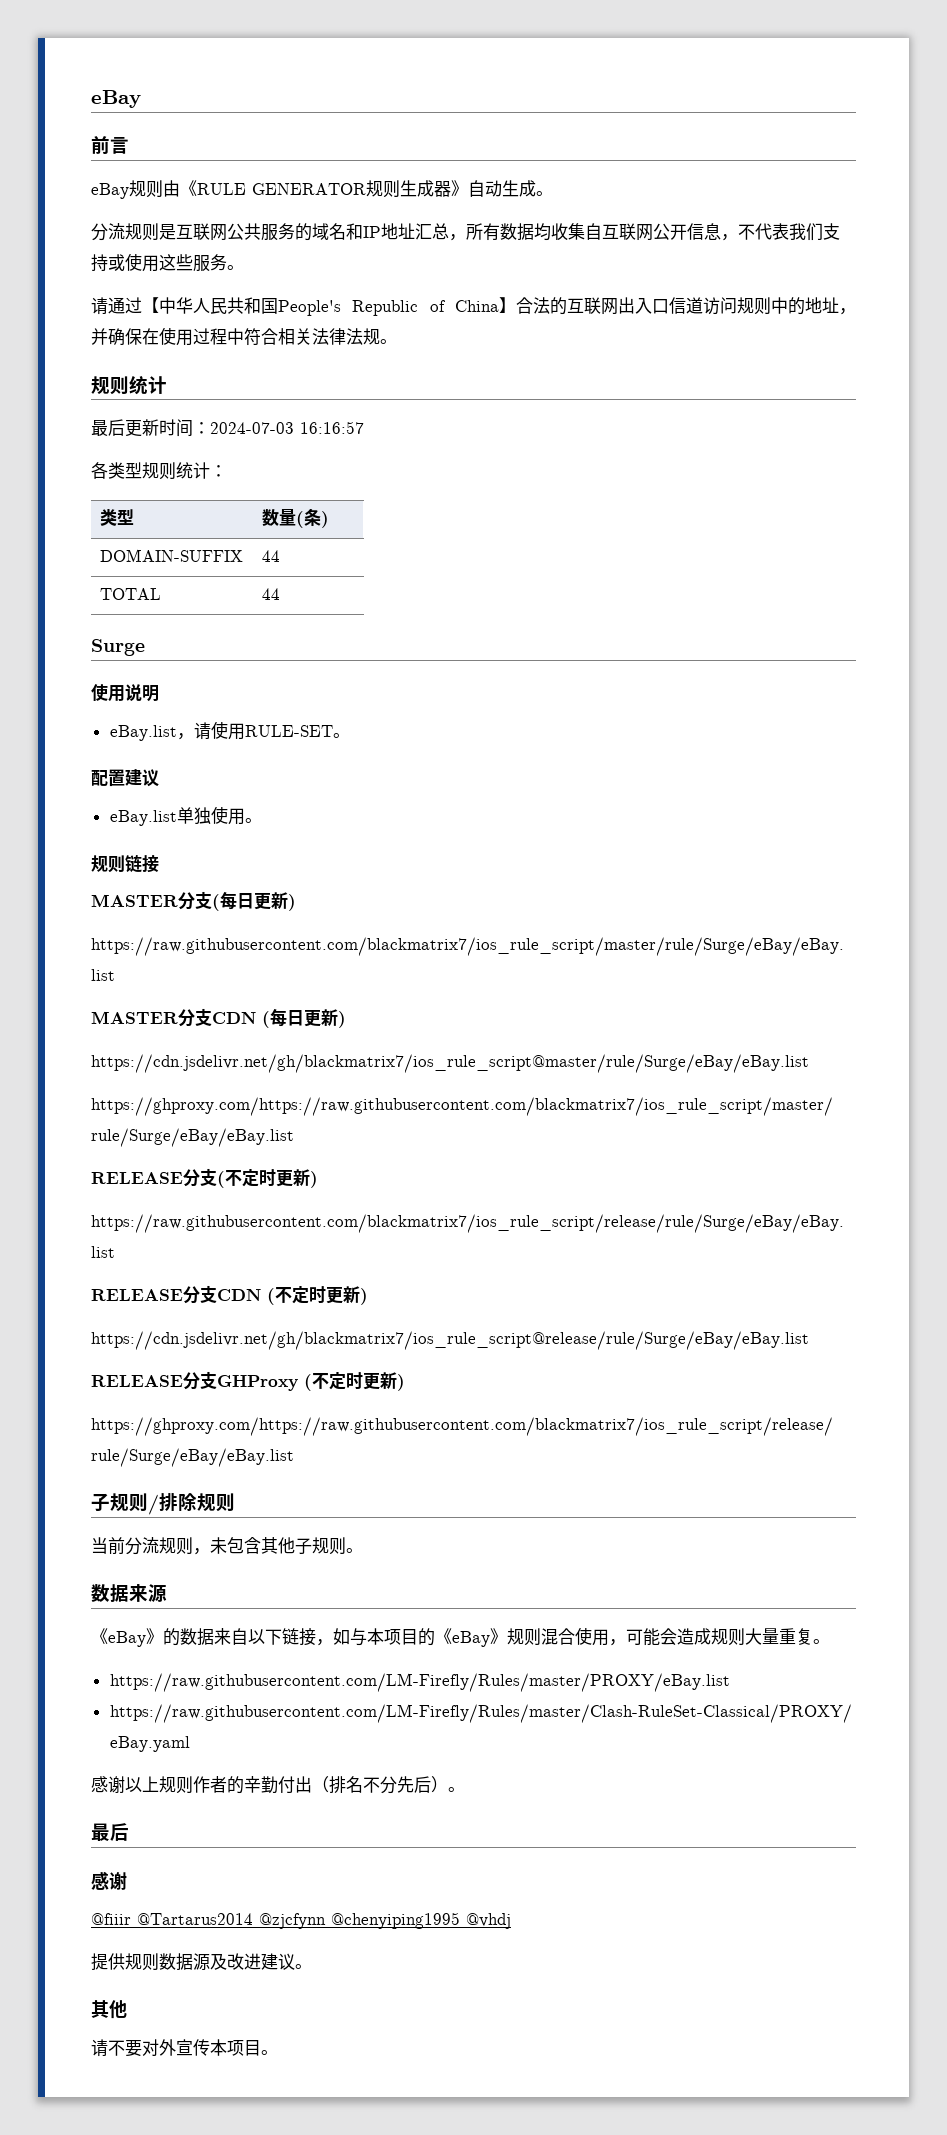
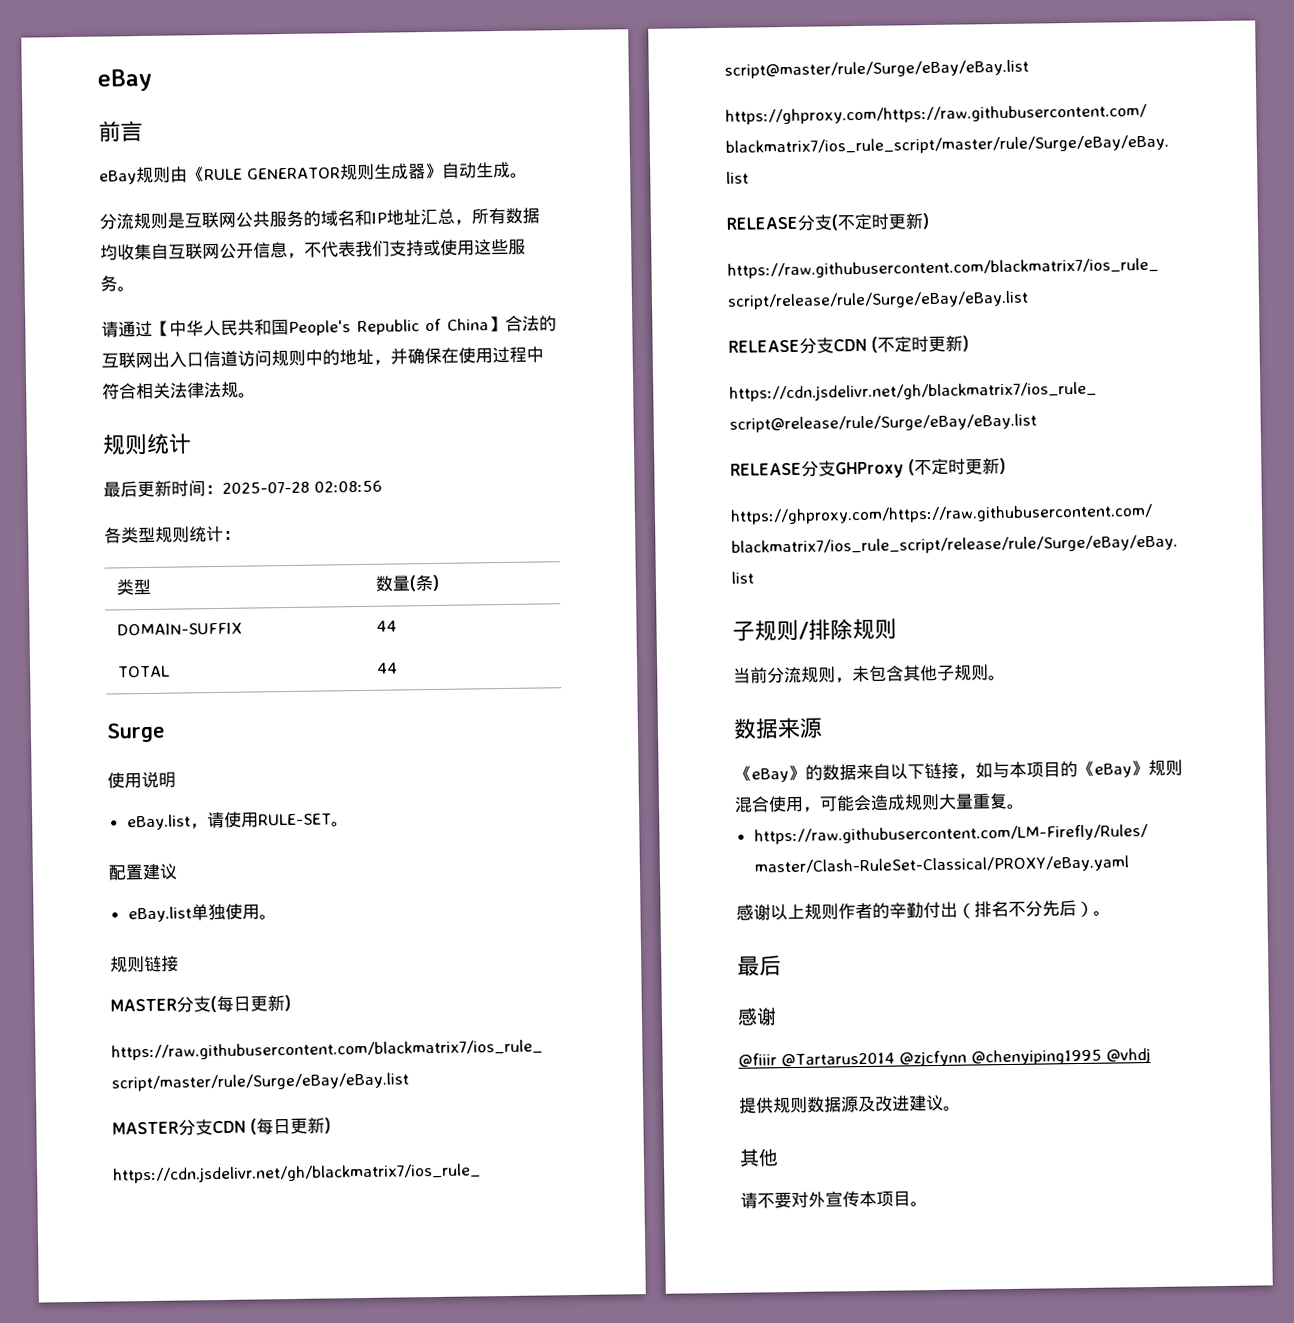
[210,421,364,434] 2024-07-03 16:16:57 -> [222,480,382,494] 2025-07-28 02:08:56
[109,1673,730,1692] // https://raw.githubusercontent.com/LM-Firefly/Rules/master/PROXY/eBay.list -> (1025, 806) none

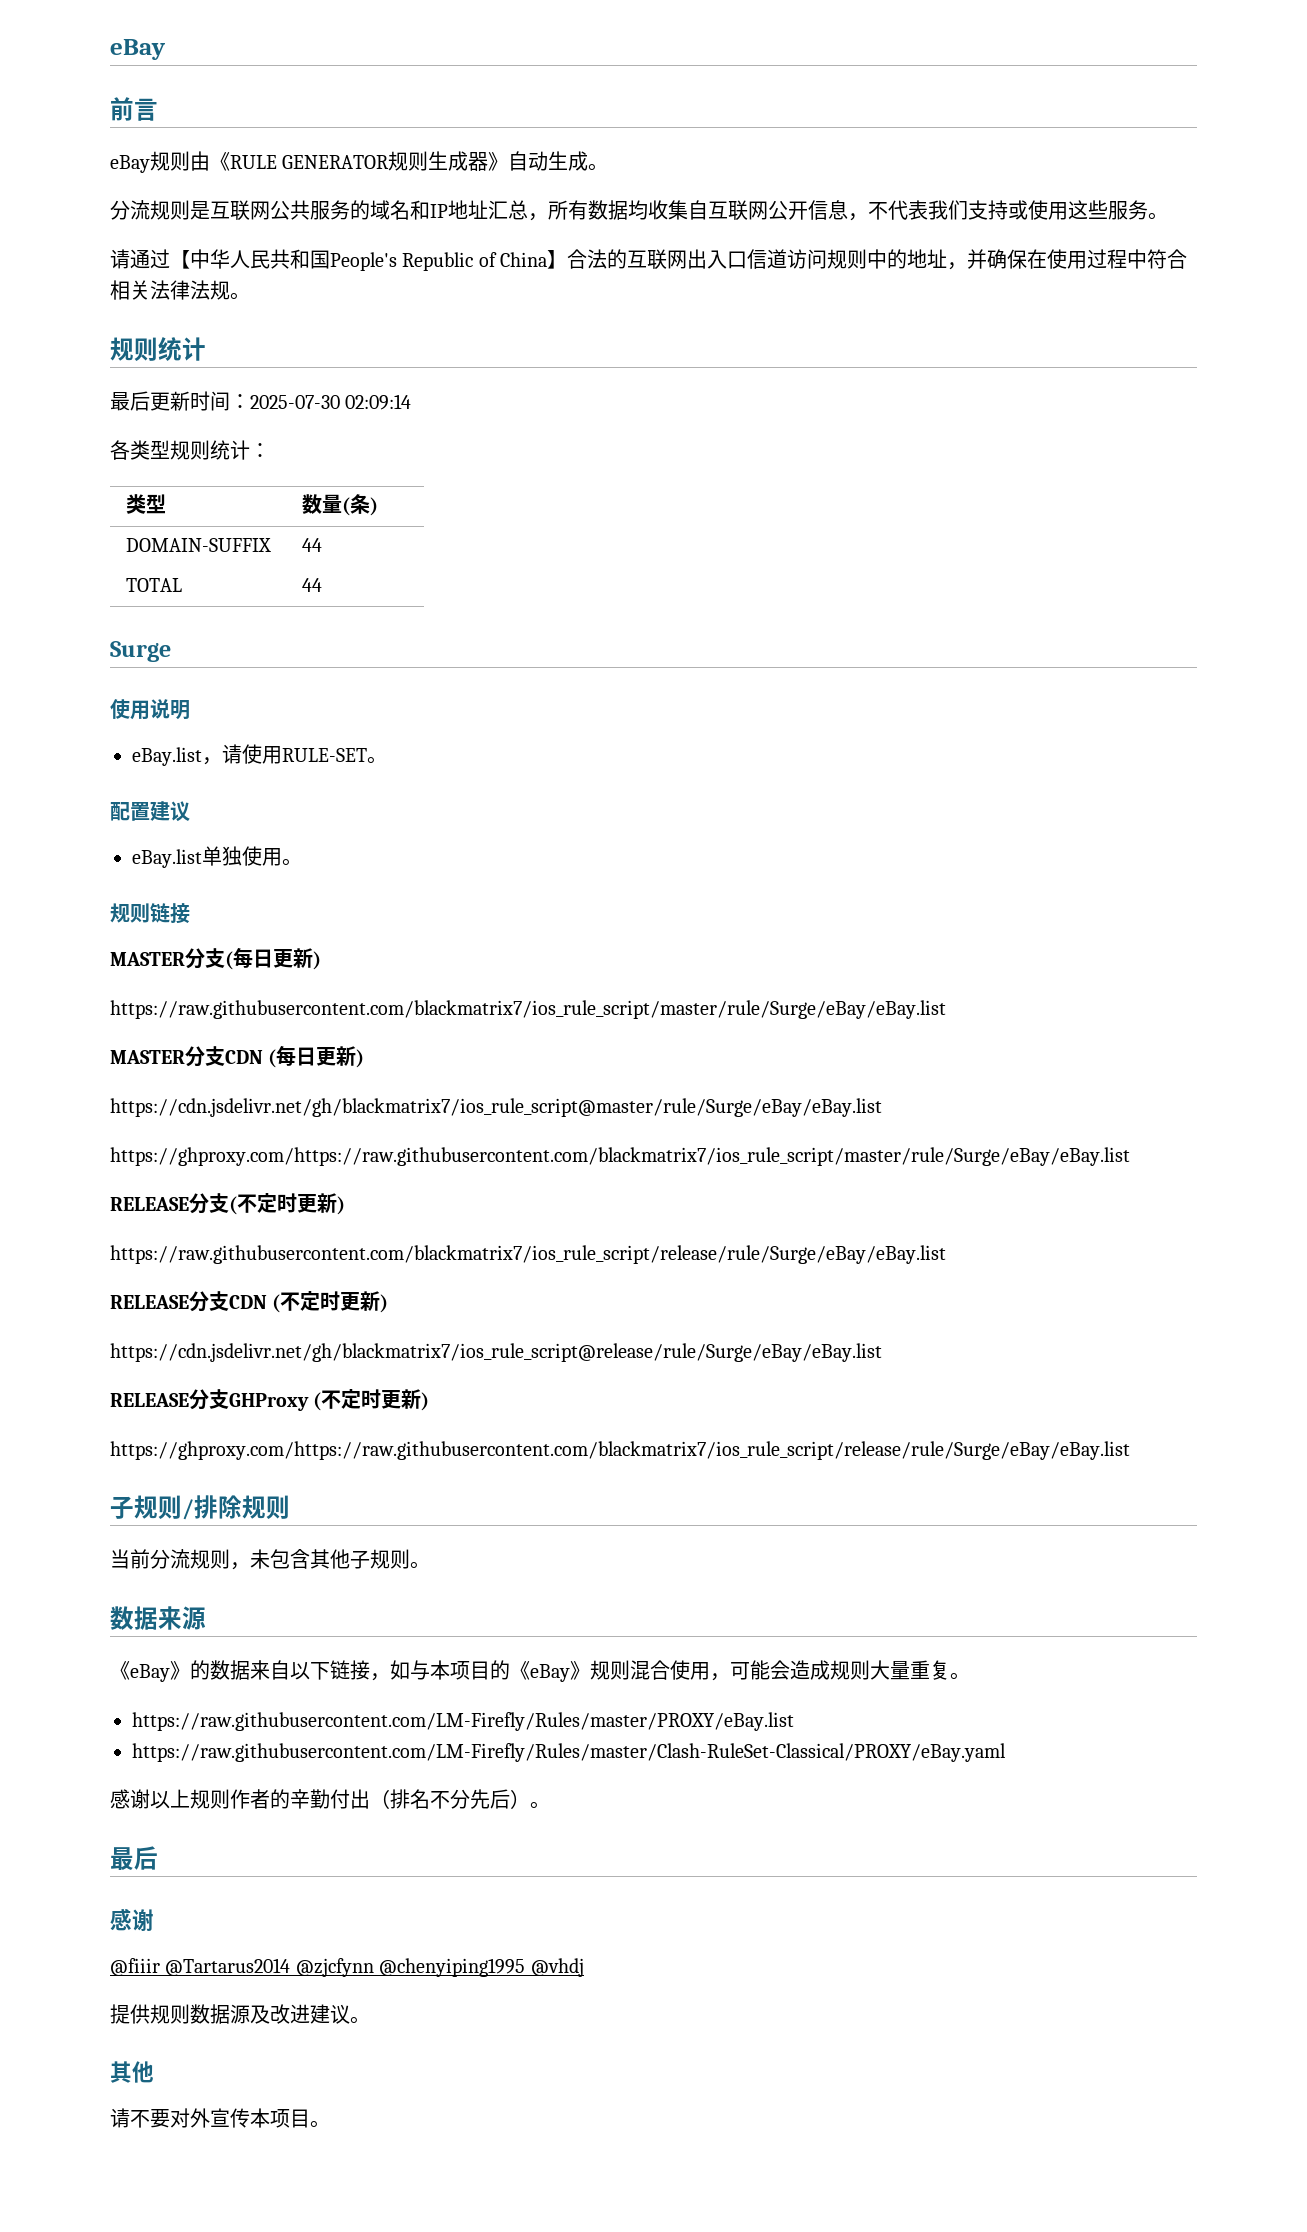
[222,480,382,494] 2025-07-28 02:08:56 -> [250,394,412,410] 2025-07-30 02:09:14
(1025, 806) none -> [132,1712,794,1731] // https://raw.githubusercontent.com/LM-Firefly/Rules/master/PROXY/eBay.list

